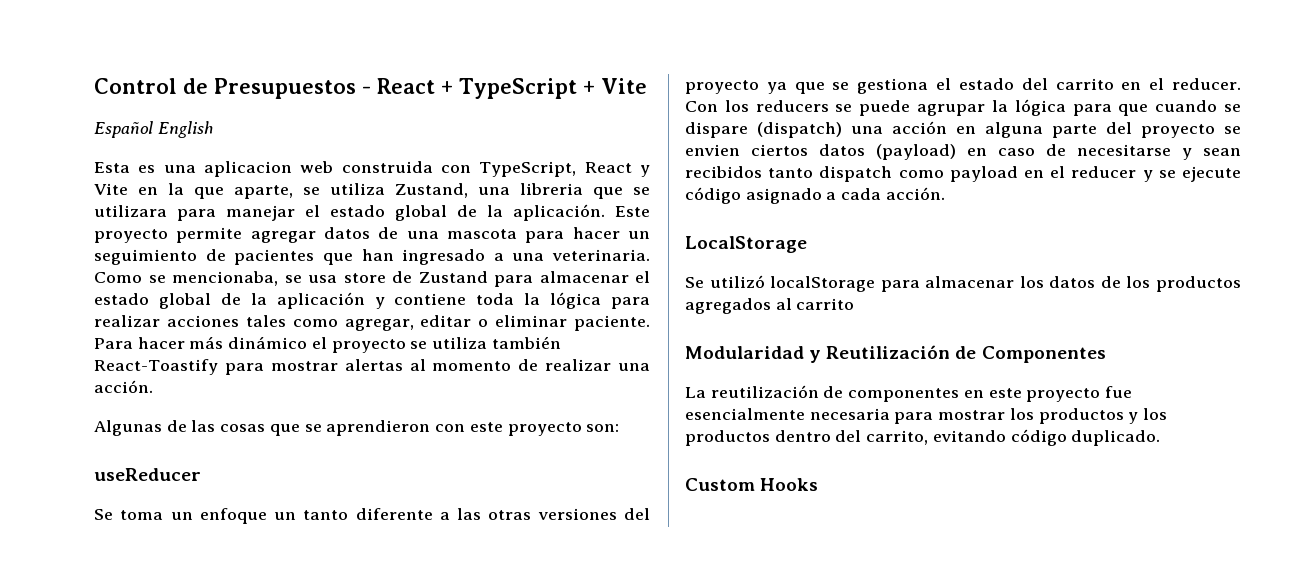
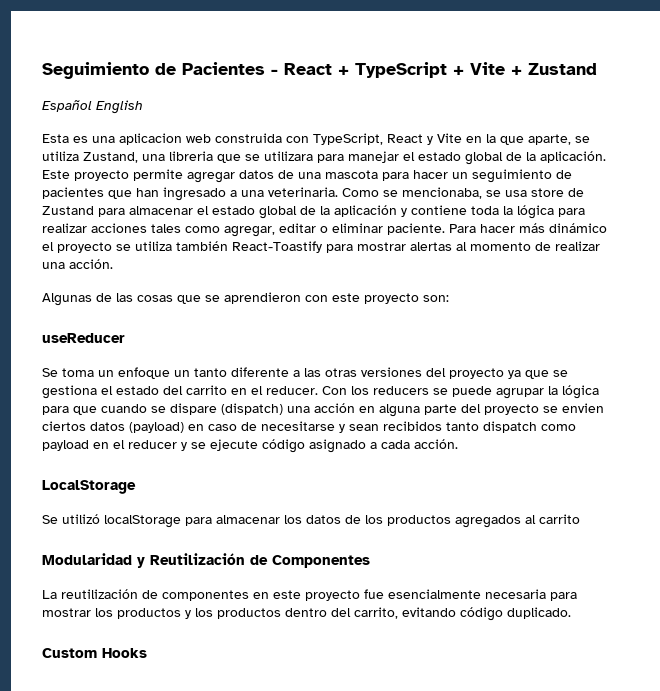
[94,78,356,99] Control de Presupuestos -> [42,62,265,79] Seguimiento de Pacientes
(647, 86) none -> [511,63,597,75] + Zustand

